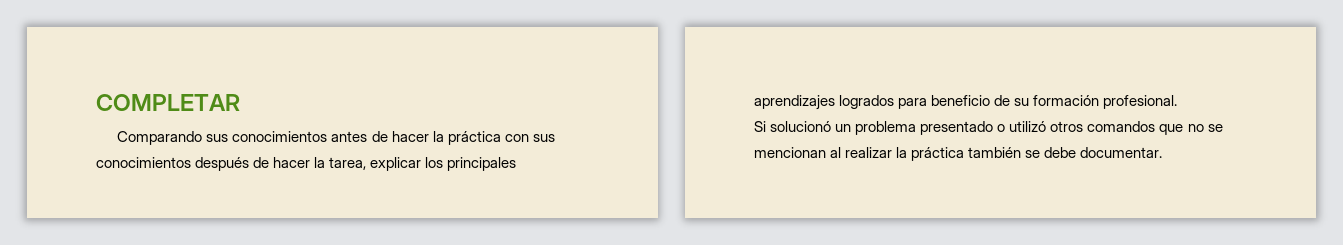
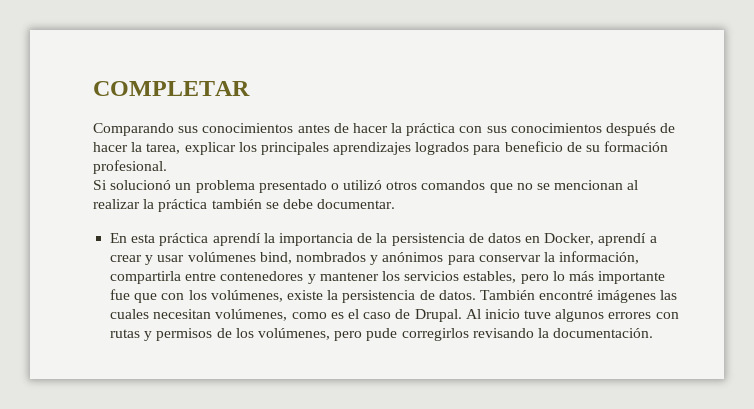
(1163, 152) none -> [110,233,657,246] [110,251,640,265] [110,271,666,284] [110,289,678,303] [110,309,679,322] [110,328,654,341] // En esta práctica aprendí la importancia de la persistencia de datos en Docker, aprendí a crear y usar volúmenes bind, nombrados y anónimos para conservar la información, compartirla entre contenedores y mantener los servicios estables, pero lo más importante fue que con los volúmenes, existe la persistencia de datos. También encontré imágenes las cuales necesitan volúmenes, como es el caso de Drupal. Al inicio tuve algunos errores con rutas y permisos de los volúmenes, pero pude corregirlos revisando la documentación.

